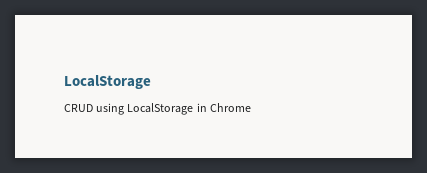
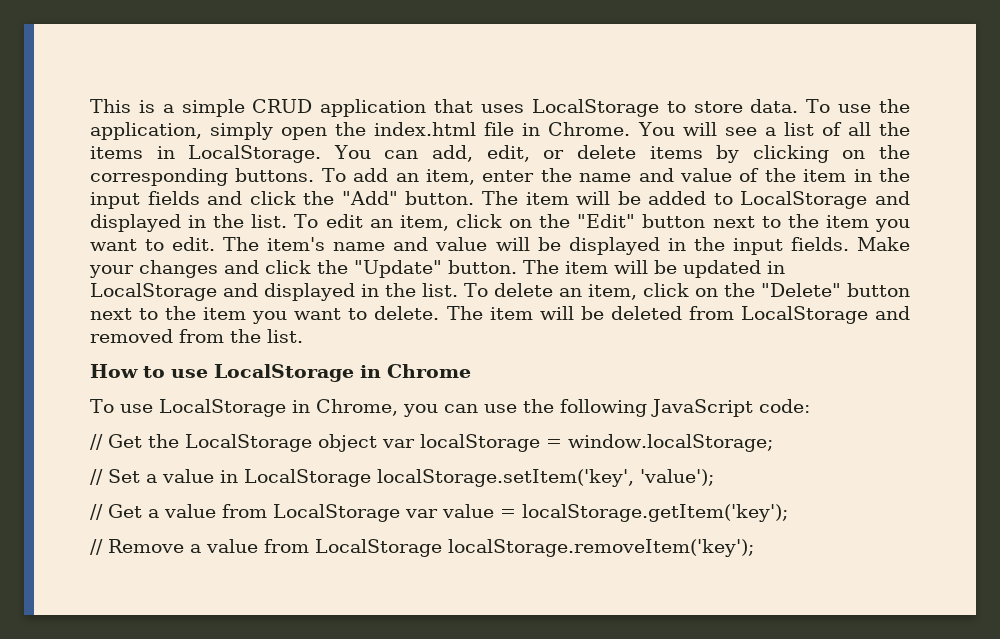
[64,75,151,89] [64,103,251,115] LocalStorage // CRUD using LocalStorage in Chrome -> [90,99,911,117] [90,122,911,140] [90,145,911,163] [90,168,910,186] [90,191,910,209] [90,214,911,232] [90,237,911,255] [89,260,785,278] [90,283,910,301] [90,306,911,324] [90,329,303,343] [90,364,471,382] [90,399,810,417] [90,434,773,452] [90,469,714,487] [90,504,788,522] [90,539,754,557] This is a simple CRUD application that uses LocalStorage to store data. To use the application, simply open the index.html file in Chrome. You will see a list of all the items in LocalStorage. You can add, edit, or delete items by clicking on the corresponding buttons. To add an item, enter the name and value of the item in the input fields and click the "Add" button. The item will be added to LocalStorage and displayed in the list. To edit an item, click on the "Edit" button next to the item you want to edit. The item's name and value will be displayed in the input fields. Make your changes and click the "Update" button. The item will be updated in LocalStorage and displayed in the list. To delete an item, click on the "Delete" button next to the item you want to delete. The item will be deleted from LocalStorage and removed from the list. // How to use LocalStorage in Chrome // To use LocalStorage in Chrome, you can use the following JavaScript code: // // Get the LocalStorage object var localStorage = window.localStorage; // // Set a value in LocalStorage localStorage.setItem('key', 'value'); // // Get a value from LocalStorage var value = localStorage.getItem('key'); // // Remove a value from LocalStorage localStorage.removeItem('key');

